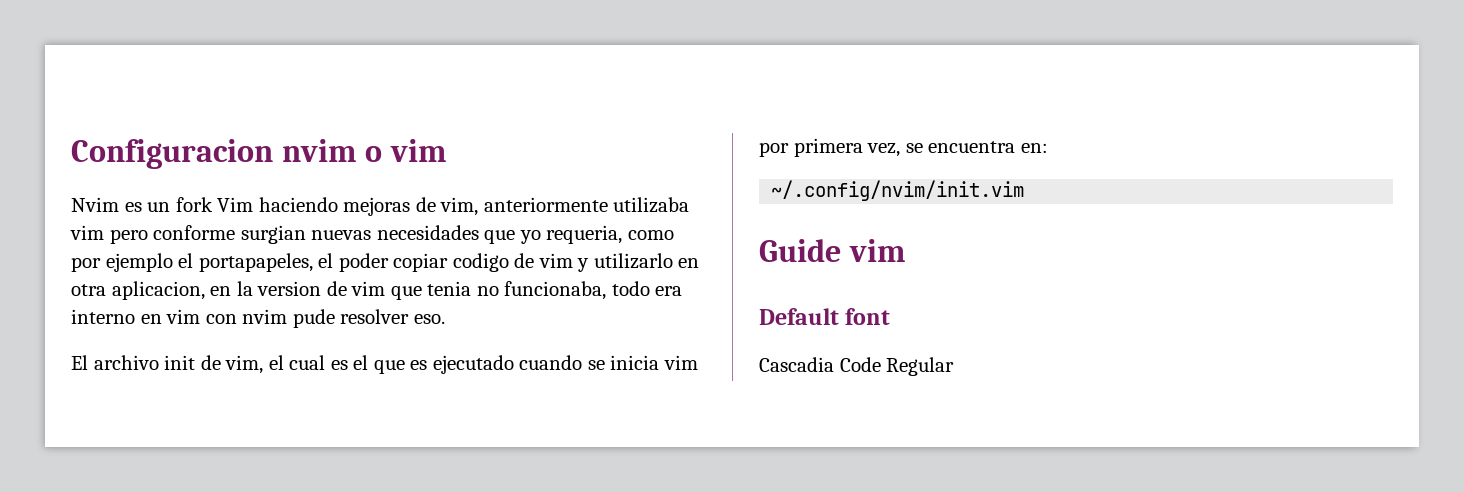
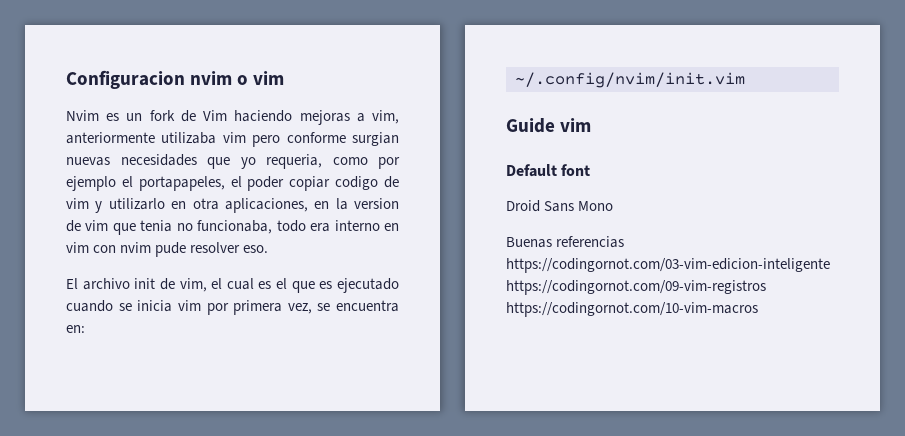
(213, 204) none -> [180,110,196,122] de
[415,197,436,212] de -> [356,113,365,122] a
[111,281,205,300] aplicacion, -> [224,198,308,213] aplicaciones,
[759,357,955,376] Cascadia Code Regular -> [506,200,614,212] [506,236,625,248] [506,258,830,273] [506,280,766,295] [506,302,758,317] Droid Sans Mono // Buenas referencias https://codingornot.com/03-vim-edicion-inteligente https://codingornot.com/09-vim-registros https://codingornot.com/10-vim-macros

